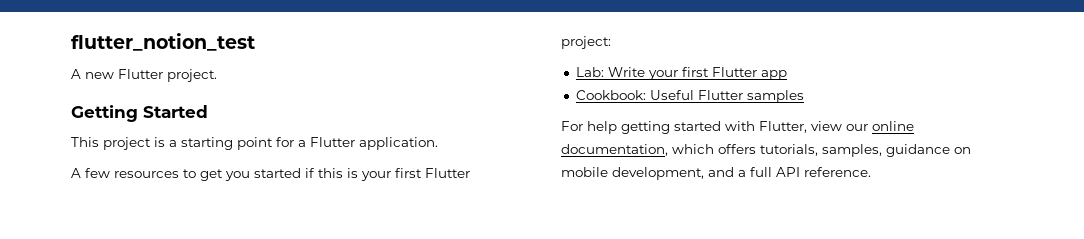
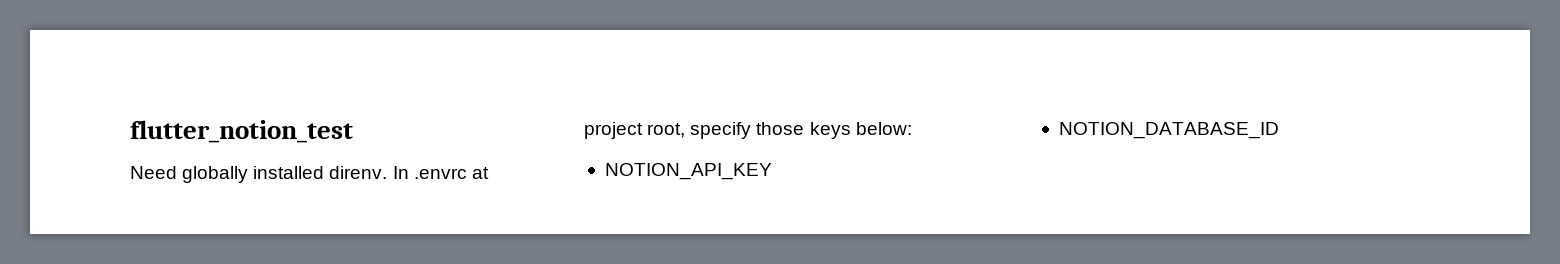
[71,69,217,82] [71,105,208,122] [71,137,438,150] [71,168,470,181] [561,36,611,49] [575,67,787,80] [575,90,804,103] [561,121,914,134] [561,144,971,157] [561,167,871,180] A new Flutter project. // Getting Started // This project is a starting point for a Flutter application. // A few resources to get you started if this is your first Flutter project: // Lab: Write your first Flutter app // Cookbook: Useful Flutter samples // For help getting started with Flutter, view our online documentation, which offers tutorials, samples, guidance on mobile development, and a full API reference. -> [130,166,489,183] [584,122,912,139] [604,163,772,180] [1058,122,1279,139] Need globally installed direnv. In .envrc at project root, specify those keys below: // NOTION_API_KEY // NOTION_DATABASE_ID

